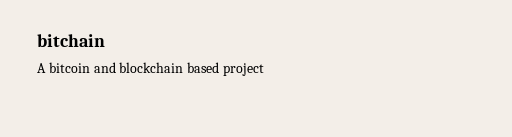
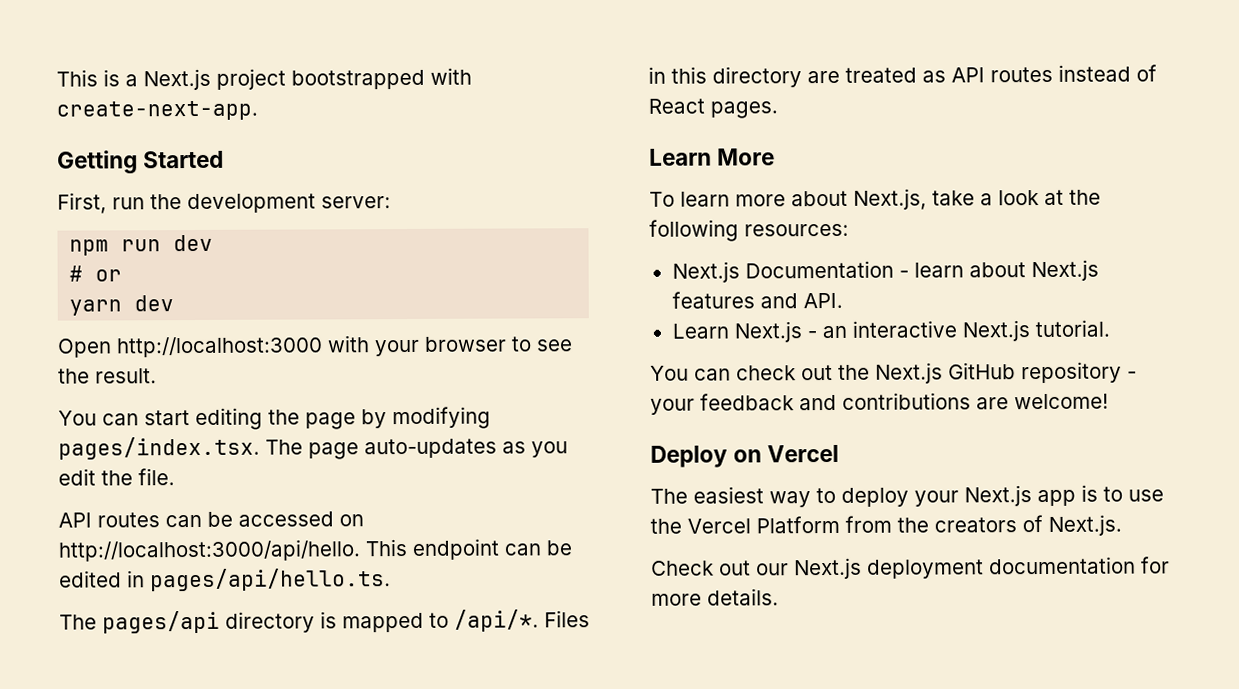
[37,34,105,47] [37,62,264,76] bitchain // A bitcoin and blockchain based project -> [56,67,472,91] [56,100,258,121] [57,150,225,174] [57,192,391,214] [69,234,214,256] [69,265,123,282] [69,295,175,316] [57,335,573,358] [58,368,157,384] [58,406,491,430] [58,436,568,460] [58,468,175,486] [58,511,364,528] [58,538,572,562] [59,568,391,592] [59,609,590,634] [648,64,1157,88] [648,98,778,119] [649,148,776,166] [649,188,1101,210] [649,219,849,242] [671,259,1099,283] [671,291,843,309] [671,319,1110,343] [650,361,1137,384] [650,392,1109,415] [650,444,840,468] [650,484,1164,508] [650,514,1122,536] [651,556,1170,580] [651,588,779,606] This is a Next.js project bootstrapped with create-next-app. // Getting Started // First, run the development server: // npm run dev // # or // yarn dev // Open http://localhost:3000 with your browser to see the result. // You can start editing the page by modifying pages/index.tsx. The page auto-updates as you edit the file. // API routes can be accessed on http://localhost:3000/api/hello. This endpoint can be edited in pages/api/hello.ts. // The pages/api directory is mapped to /api/*. Files in this directory are treated as API routes instead of React pages. // Learn More // To learn more about Next.js, take a look at the following resources: // Next.js Documentation - learn about Next.js features and API. // Learn Next.js - an interactive Next.js tutorial. // You can check out the Next.js GitHub repository - your feedback and contributions are welcome! // Deploy on Vercel // The easiest way to deploy your Next.js app is to use the Vercel Platform from the creators of Next.js. // Check out our Next.js deployment documentation for more details.

